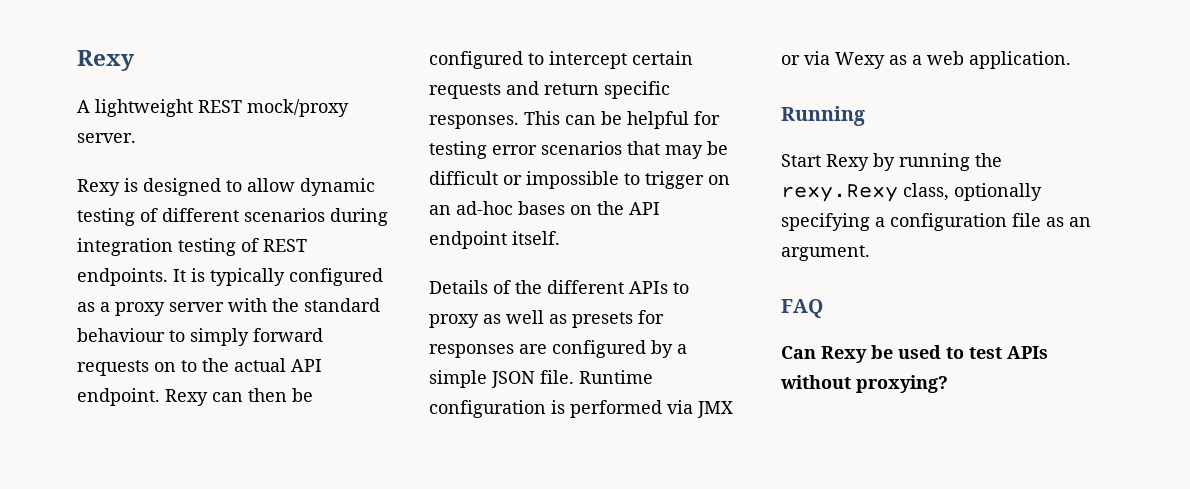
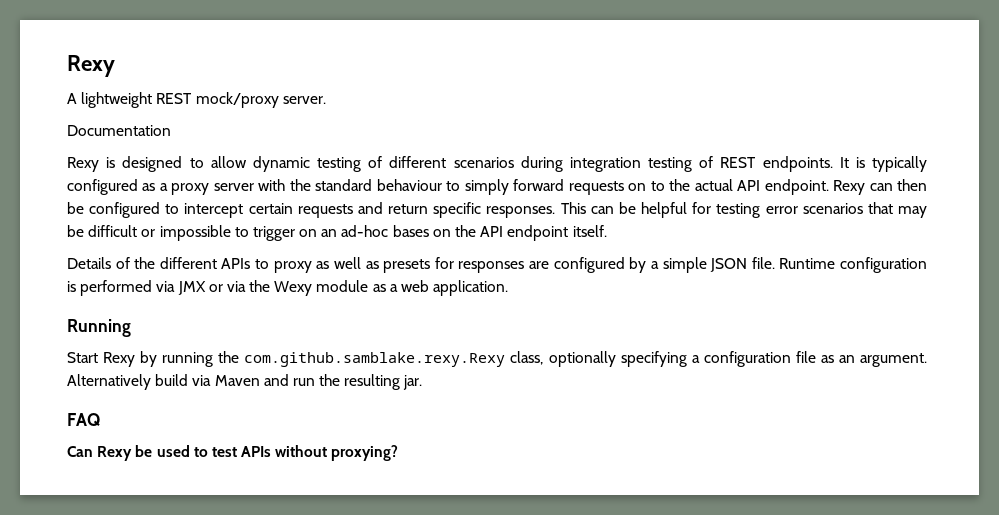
(136, 138) none -> [67,125,171,136] // Documentation
[835,52,885,69] Wexy -> [249,280,369,296] the Wexy module
[781,184,898,202] rexy.Rexy -> [244,352,506,367] com.github.samblake.rexy.Rexy
(870, 253) none -> [67,374,423,390] Alternatively build via Maven and run the resulting jar.

